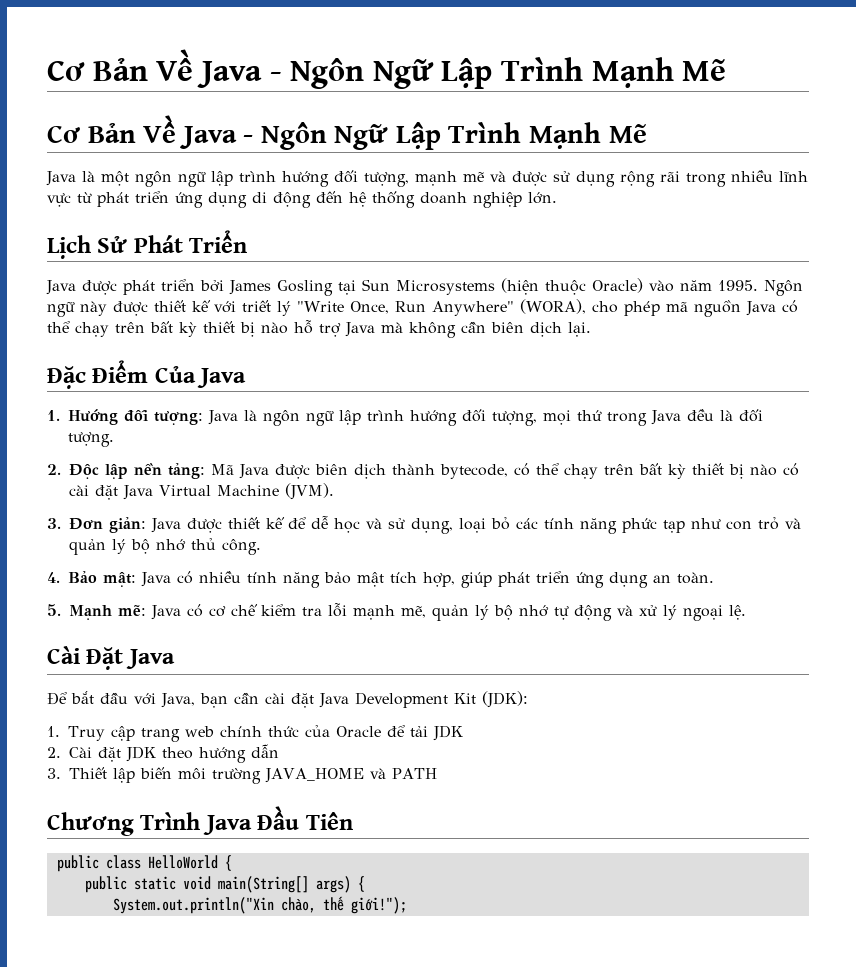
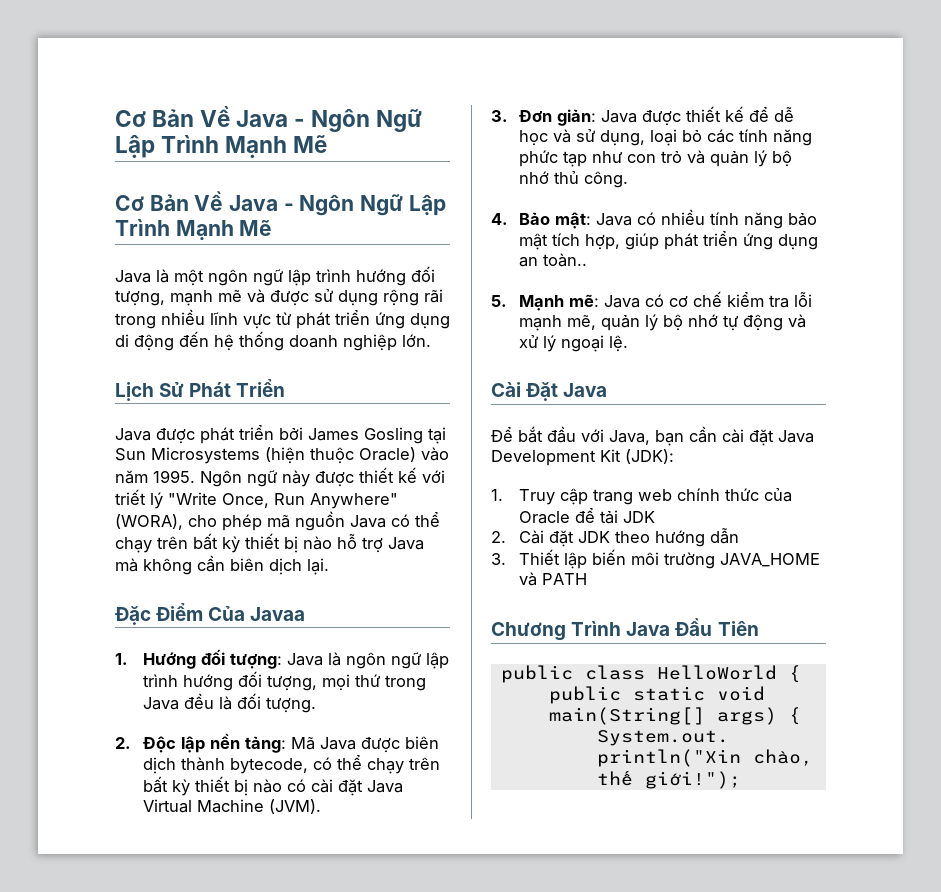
[197,368,247,388] Java -> [250,607,306,621] Javaa
[677,572,714,584] toàn. -> [542,253,587,267] toàn..

